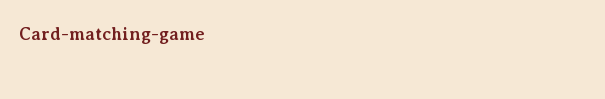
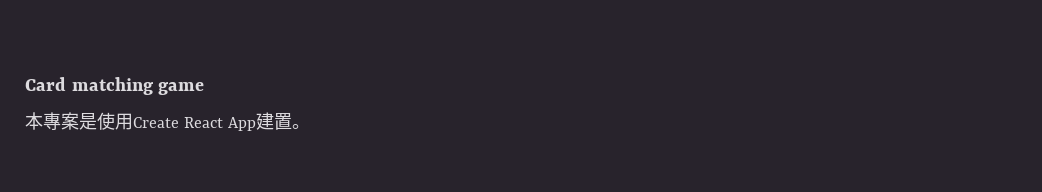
[19,27,205,44] Card-matching-game -> [25,77,205,95] [25,112,310,131] Card matching game // 本專案是使用Create React App建置。

